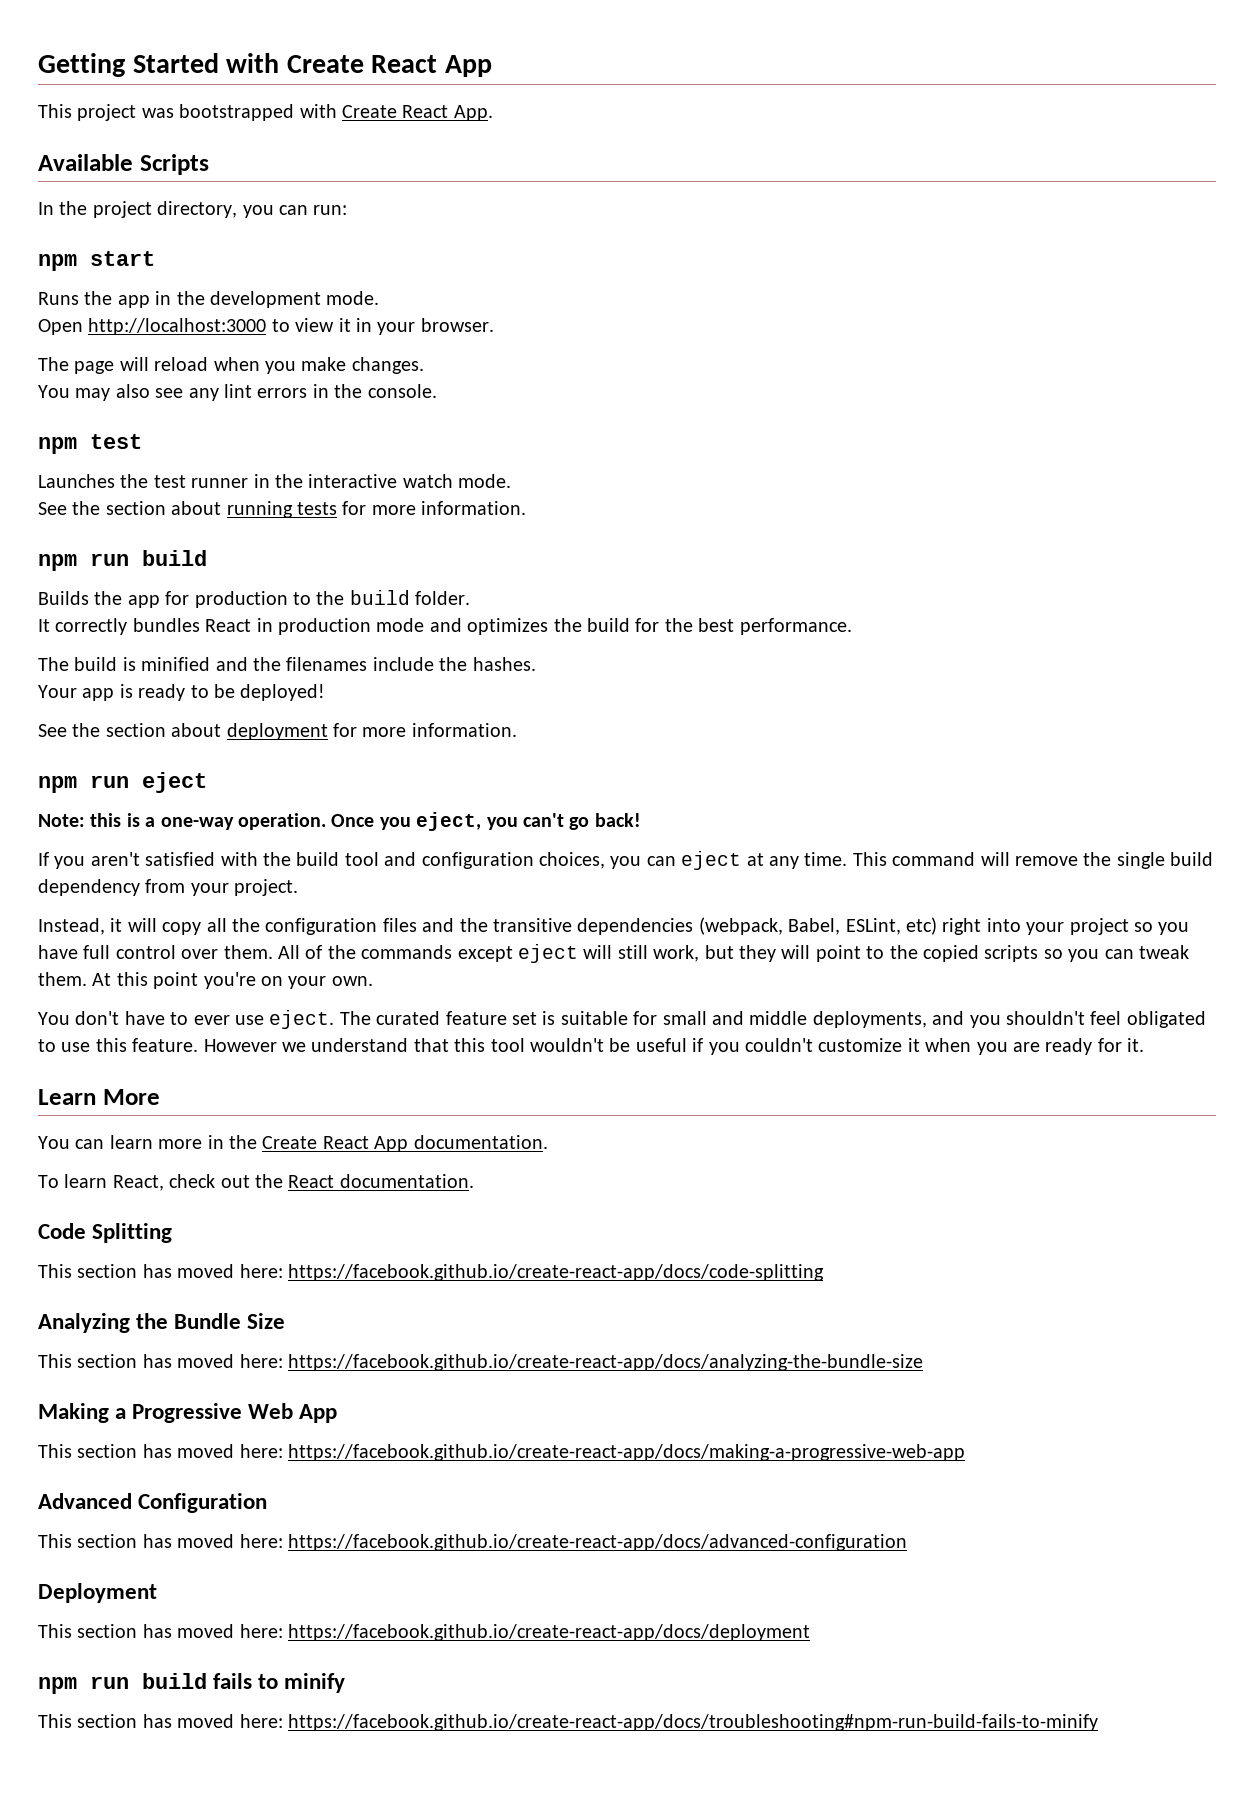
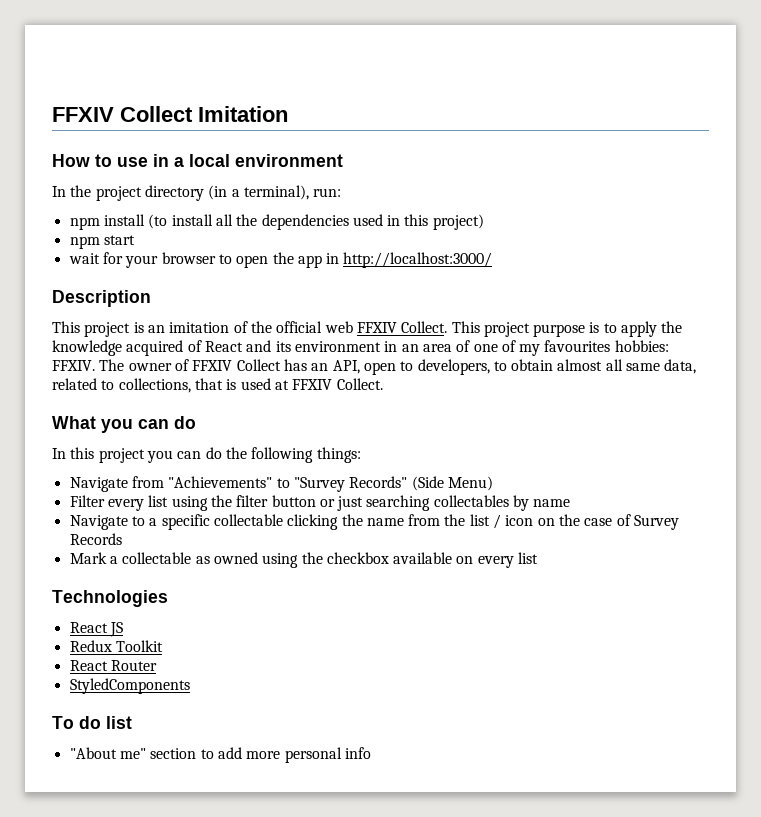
[38,53,492,77] [38,104,493,121] [38,154,209,175] [38,201,348,218] [38,251,155,271] [38,291,380,308] [38,318,494,335] [38,357,424,374] [38,384,437,401] [38,434,142,454] [38,474,512,488] [38,501,527,518] [38,550,207,571] [38,590,471,608] [38,618,852,635] [38,657,536,671] [38,684,326,701] [38,723,517,740] [38,772,207,793] [38,812,641,831] [38,851,1214,870] [38,879,299,896] [38,917,1190,935] [38,944,1189,963] [38,972,373,989] [38,1010,1206,1029] [38,1038,1145,1055] [38,1089,160,1105] [38,1135,548,1152] [38,1174,474,1191] [38,1223,173,1243] [38,1264,824,1281] [38,1313,286,1333] [38,1354,923,1371] [38,1403,338,1423] [38,1444,965,1461] [38,1493,268,1513] [38,1534,907,1551] [38,1583,157,1603] [38,1624,810,1641] [38,1673,346,1694] [38,1714,1098,1731] Getting Started with Create React App // This project was bootstrapped with Create React App. // Available Scripts // In the project directory, you can run: // npm start // Runs the app in the development mode. // Open http://localhost:3000 to view it in your browser. // The page will reload when you make changes. // You may also see any lint errors in the console. // npm test // Launches the test runner in the interactive watch mode. // See the section about running tests for more information. // npm run build // Builds the app for production to the build folder. // It correctly bundles React in production mode and optimizes the build for the best performance. // The build is minified and the filenames include the hashes. // Your app is ready to be deployed! // See the section about deployment for more information. // npm run eject // Note: this is a one-way operation. Once you eject, you can't go back! // If you aren't satisfied with the build tool and configuration choices, you can eject at any time. This command will remove the single build dependency from your project. // Instead, it will copy all the configuration files and the transitive dependencies (webpack, Babel, ESLint, etc) right into your project so you have full control over them. All of the commands except eject will still work, but they will point to the copied scripts so you can tweak them. At this point you're on your own. // You don't have to ever use eject. The curated feature set is suitable for small and middle deployments, and you shouldn't feel obligated to use this feature. However we understand that this tool wouldn't be useful if you couldn't customize it when you are ready for it. // Learn More // You can learn more in the Create React App documentation. // To learn React, check out the React documentation. // Code Splitting // This section has moved here: https://facebook.github.io/create-react-app/docs/code-splitting // Analyzing the Bundle Size // This section has moved here: https://facebook.github.io/create-react-app/docs/analyzing-the-bundle-size // Making a Progressive Web App // This section has moved here: https://facebook.github.io/create-react-app/docs/making-a-progressive-web-app // Advanced Configuration // This section has moved here: https://facebook.github.io/create-react-app/docs/advanced-configuration // Deployment // This section has moved here: https://facebook.github.io/create-react-app/docs/deployment // npm run build fails to minify // This section has moved here: https://facebook.github.io/create-react-app/docs/troubleshooting#npm-run-build-fails-to-minify -> [52,106,288,122] [52,154,343,167] [52,185,342,201] [69,214,484,230] [69,235,135,249] [68,252,493,268] [52,290,151,307] [52,321,683,337] [52,340,669,356] [52,359,697,375] [52,378,383,393] [52,416,196,433] [52,447,361,463] [69,476,493,492] [69,495,571,511] [69,514,680,530] [69,533,122,545] [69,552,539,568] [52,590,168,607] [69,622,123,637] [69,640,163,652] [69,660,157,671] [69,678,190,694] [52,716,132,729] [69,747,371,763] FFXIV Collect Imitation // How to use in a local environment // In the project directory (in a terminal), run: // npm install (to install all the dependencies used in this project) // npm start // wait for your browser to open the app in http://localhost:3000/ // Description // This project is an imitation of the official web FFXIV Collect. This project purpose is to apply the knowledge acquired of React and its environment in an area of one of my favourites hobbies: FFXIV. The owner of FFXIV Collect has an API, open to developers, to obtain almost all same data, related to collections, that is used at FFXIV Collect. // What you can do // In this project you can do the following things: // Navigate from "Achievements" to "Survey Records" (Side Menu) // Filter every list using the filter button or just searching collectables by name // Navigate to a specific collectable clicking the name from the list / icon on the case of Survey Records // Mark a collectable as owned using the checkbox available on every list // Technologies // React JS // Redux Toolkit // React Router // StyledComponents // To do list // "About me" section to add more personal info

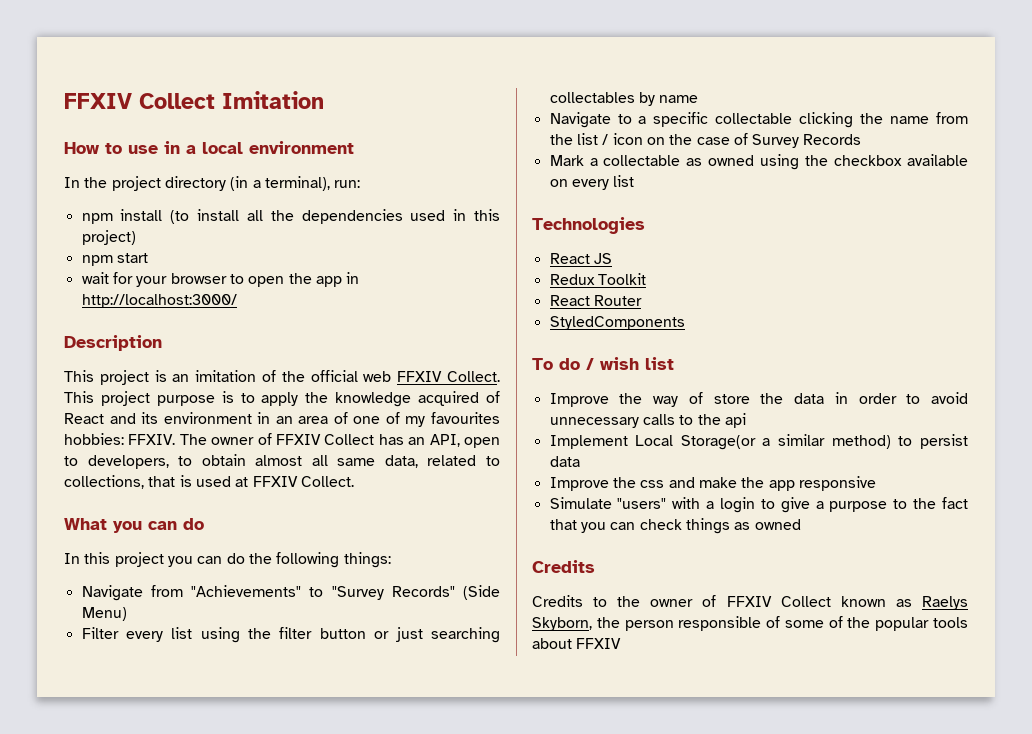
[106,716,132,729] [69,747,371,763] list // "About me" section to add more personal info -> [586,357,674,370] [549,392,968,407] [549,413,746,428] [549,434,968,450] [549,456,580,467] [549,476,876,491] [549,497,968,513] [549,518,801,534] [532,560,595,573] [532,595,968,610] [532,616,968,631] [532,638,622,649] / wish list // Improve the way of store the data in order to avoid unnecessary calls to the api // Implement Local Storage(or a similar method) to persist data // Improve the css and make the app responsive // Simulate "users" with a login to give a purpose to the fact that you can check things as owned // Credits // Credits to the owner of FFXIV Collect known as Raelys Skyborn, the person responsible of some of the popular tools about FFXIV

